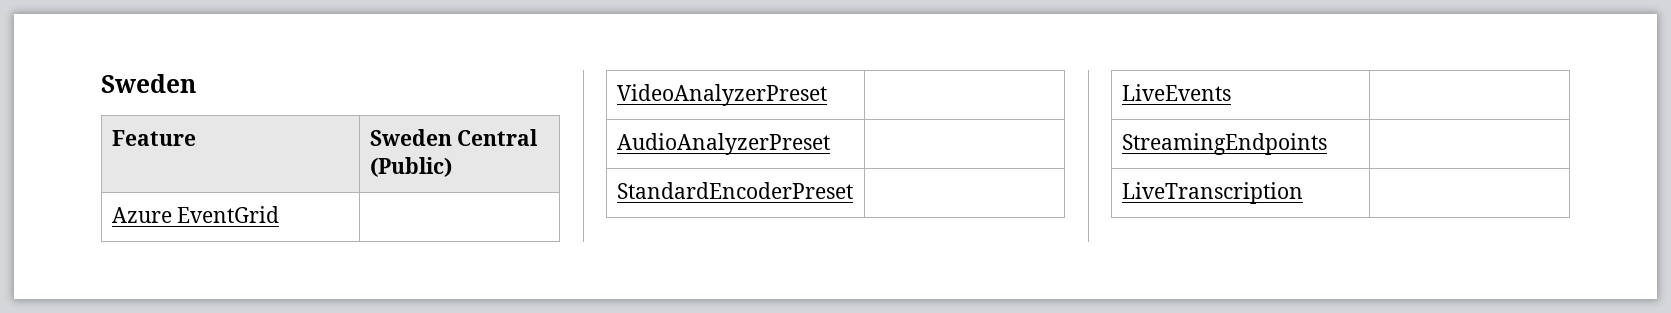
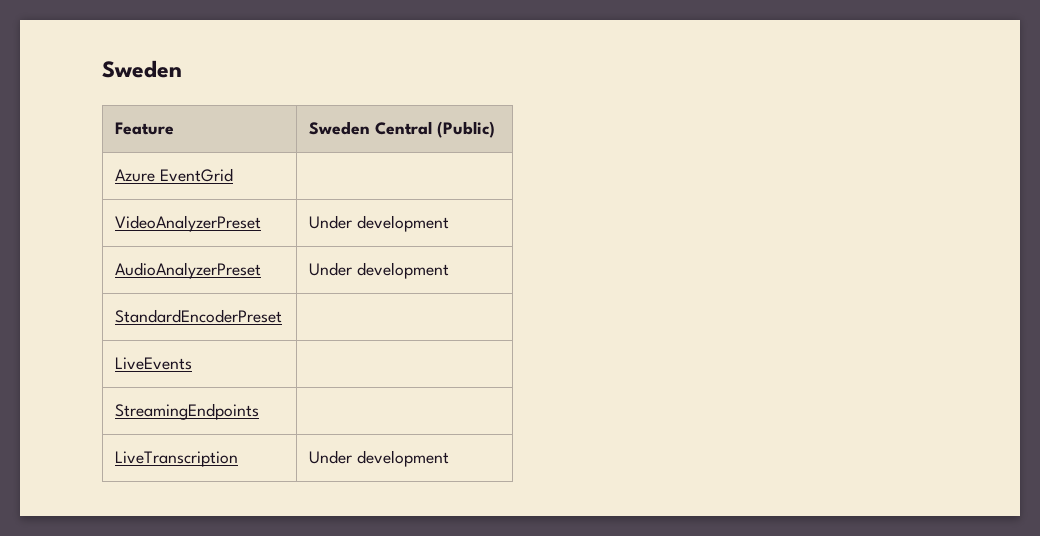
(827, 95) none -> [309,215,450,232] Under development
(830, 144) none -> [309,262,450,279] Under development
(1303, 193) none -> [309,450,450,467] Under development

